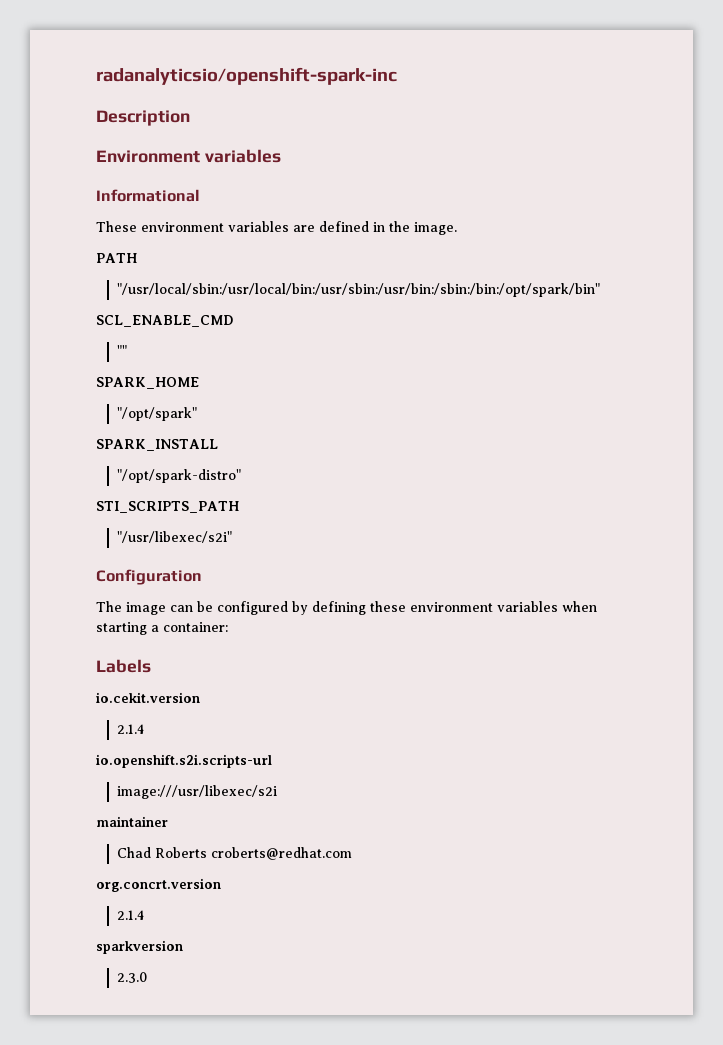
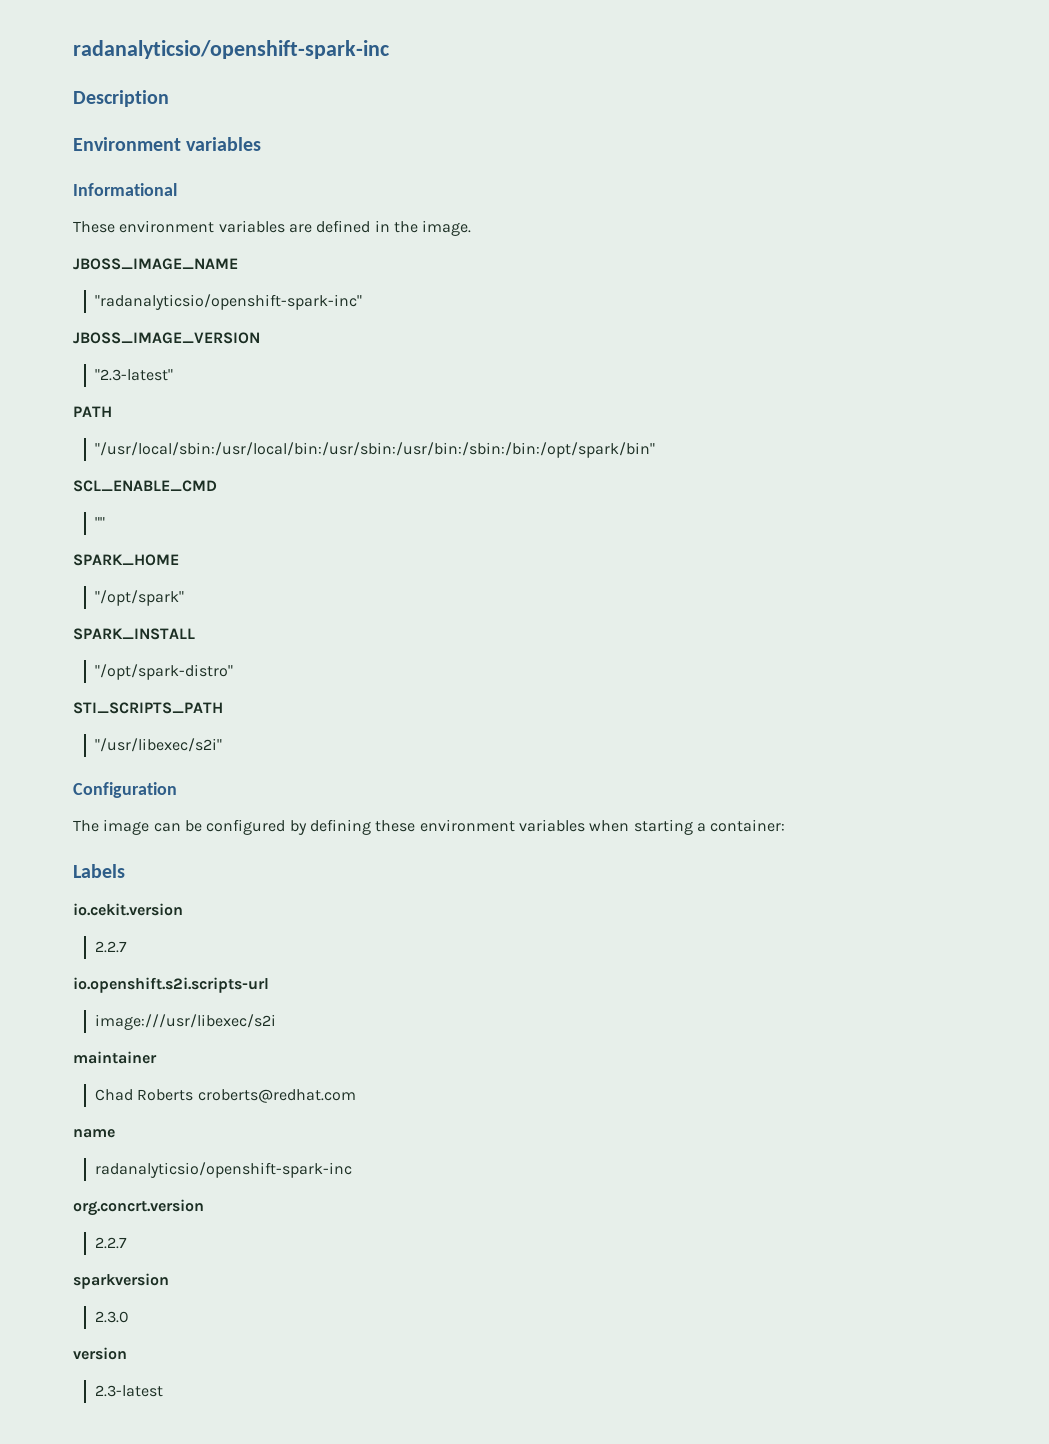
(457, 228) none -> [73,258,238,270] [94,294,362,310] [73,332,260,344] [94,369,173,381] // JBOSS_IMAGE_NAME // "radanalyticsio/openshift-spark-inc" // JBOSS_IMAGE_VERSION // "2.3-latest"
[116,724,144,734] 2.1.4 -> [94,941,127,953] 2.2.7
(352, 853) none -> [73,1129,115,1138] [94,1162,352,1178] // name // radanalyticsio/openshift-spark-inc
[116,910,144,920] 2.1.4 -> [94,1237,127,1249] 2.2.7
(147, 977) none -> [73,1347,127,1360] [94,1385,163,1397] // version // 2.3-latest

